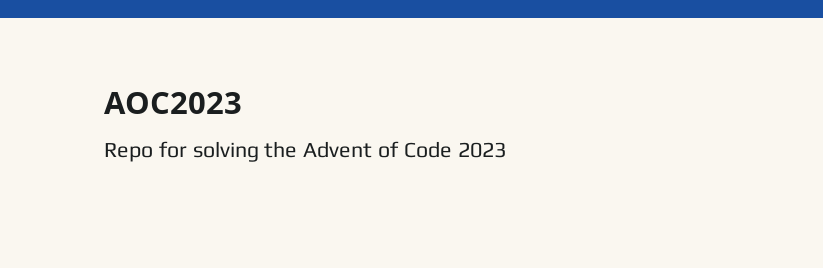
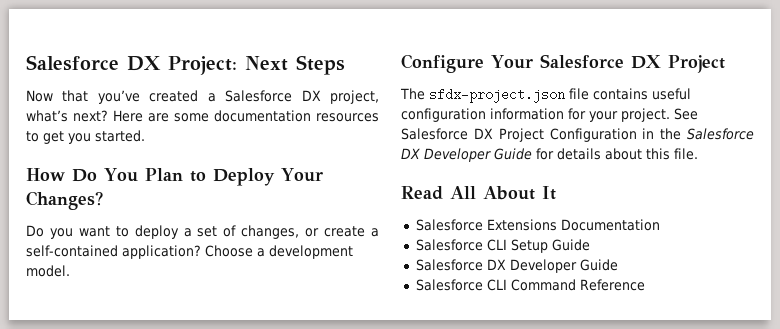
[104,92,242,114] [104,141,506,162] AOC2023 // Repo for solving the Advent of Code 2023 -> [26,55,345,75] [26,90,379,104] [26,110,379,122] [26,130,145,144] [26,168,323,186] [26,191,103,210] [26,225,380,239] [26,245,353,259] [26,265,70,277] [401,54,725,73] [400,88,691,103] [401,108,698,122] [401,128,754,142] [401,148,698,162] [401,186,556,200] [415,219,660,231] [415,239,590,253] [415,259,618,273] [415,279,645,291] Salesforce DX Project: Next Steps // Now that you’ve created a Salesforce DX project, what’s next? Here are some documentation resources to get you started. // How Do You Plan to Deploy Your Changes? // Do you want to deploy a set of changes, or create a self-contained application? Choose a development model. // Configure Your Salesforce DX Project // The sfdx-project.json file contains useful configuration information for your project. See Salesforce DX Project Configuration in the Salesforce DX Developer Guide for details about this file. // Read All About It // Salesforce Extensions Documentation // Salesforce CLI Setup Guide // Salesforce DX Developer Guide // Salesforce CLI Command Reference

